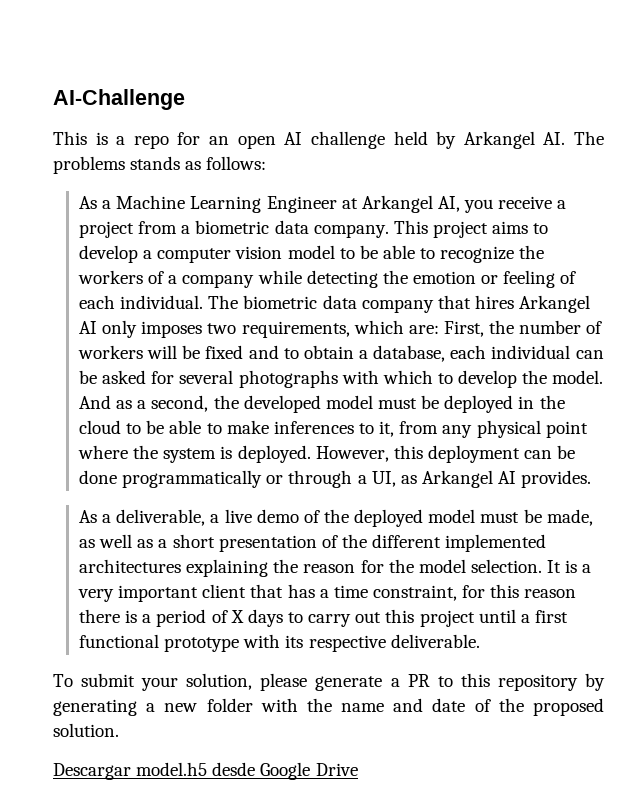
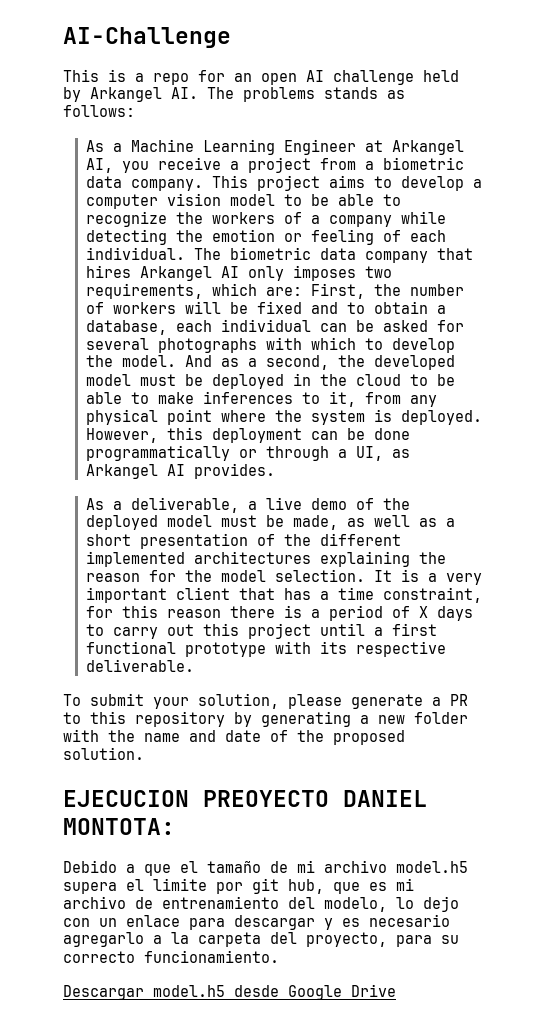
(119, 730) none -> [63,790,427,807] [63,818,175,835] [63,860,468,876] [63,878,414,894] [63,896,459,912] [63,914,450,930] [63,932,459,947] [63,950,279,963] // EJECUCION PREOYECTO DANIEL MONTOTA: // Debido a que el tamaño de mi archivo model.h5 supera el limite por git hub, que es mi archivo de entrenamiento del modelo, lo dejo con un enlace para descargar y es necesario agregarlo a la carpeta del proyecto, para su correcto funcionamiento.

